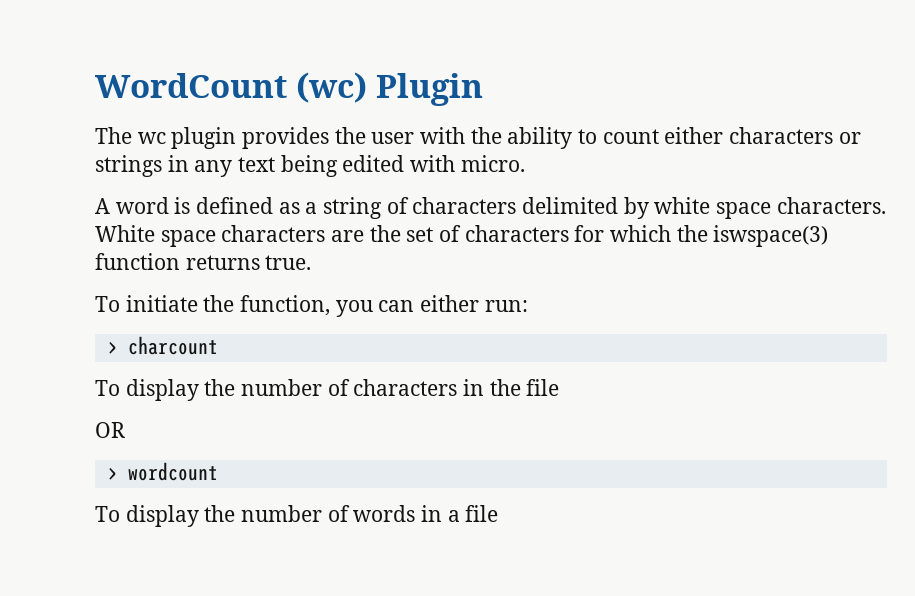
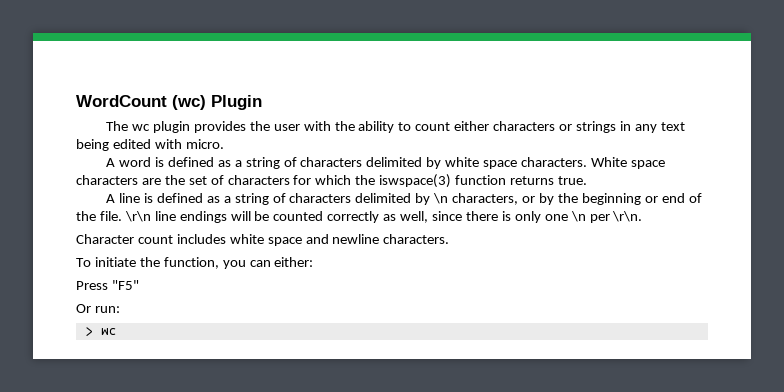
(312, 262) none -> [106,193,702,205] [76,211,643,223] [76,234,450,246] // A line is defined as a string of characters delimited by \n characters, or by the beginning or end of the file. \r\n line endings will be counted correctly as well, since there is only one \n per \r\n. // Character count includes white space and newline characters.
[420,295,528,312] [107,336,218,355] [95,379,560,401] [95,422,125,438] [107,462,218,481] [95,505,499,527] either run: // > charcount // To display the number of characters in the file // OR // > wordcount // To display the number of words in a file -> [274,257,314,267] [76,280,139,290] [76,304,120,313] [84,327,116,336] either: // Press "F5" // Or run: // > wc

